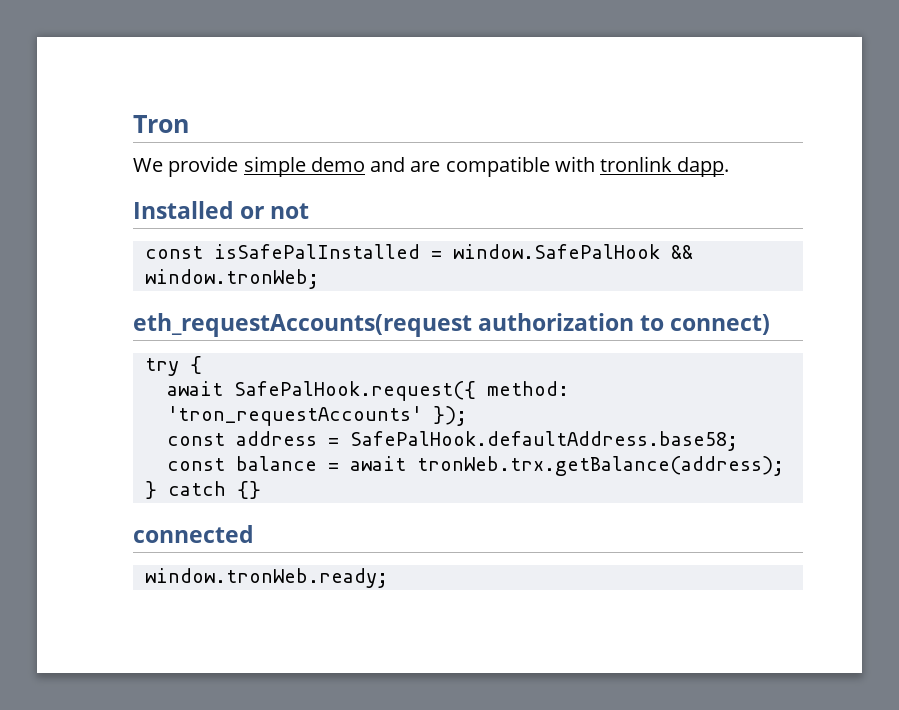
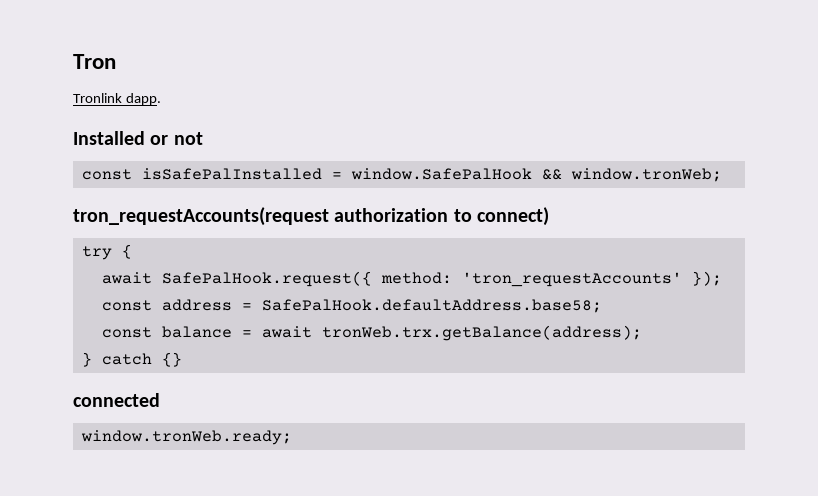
[133,156,673,177] We provide simple demo and are compatible with tronlink -> [73,93,122,103] Tronlink
[133,313,472,337] eth_requestAccounts(request -> [73,207,329,226] tron_requestAccounts(request

